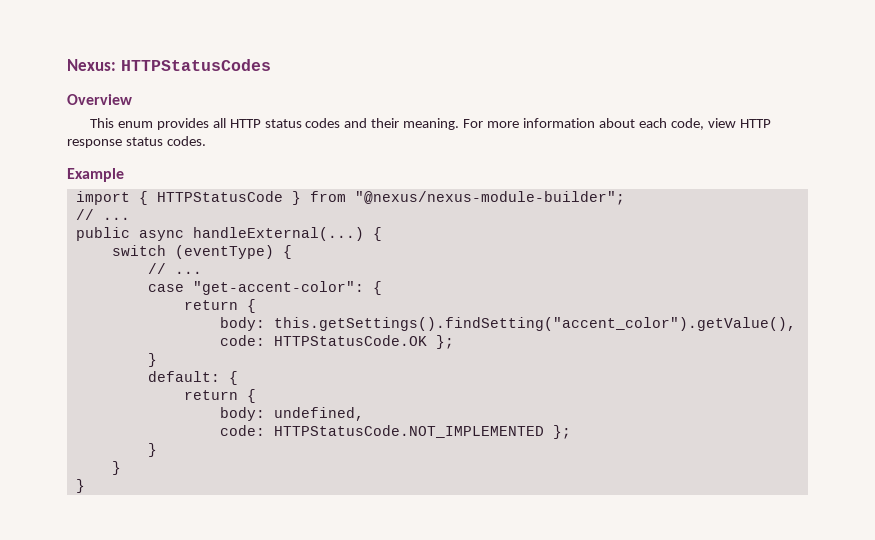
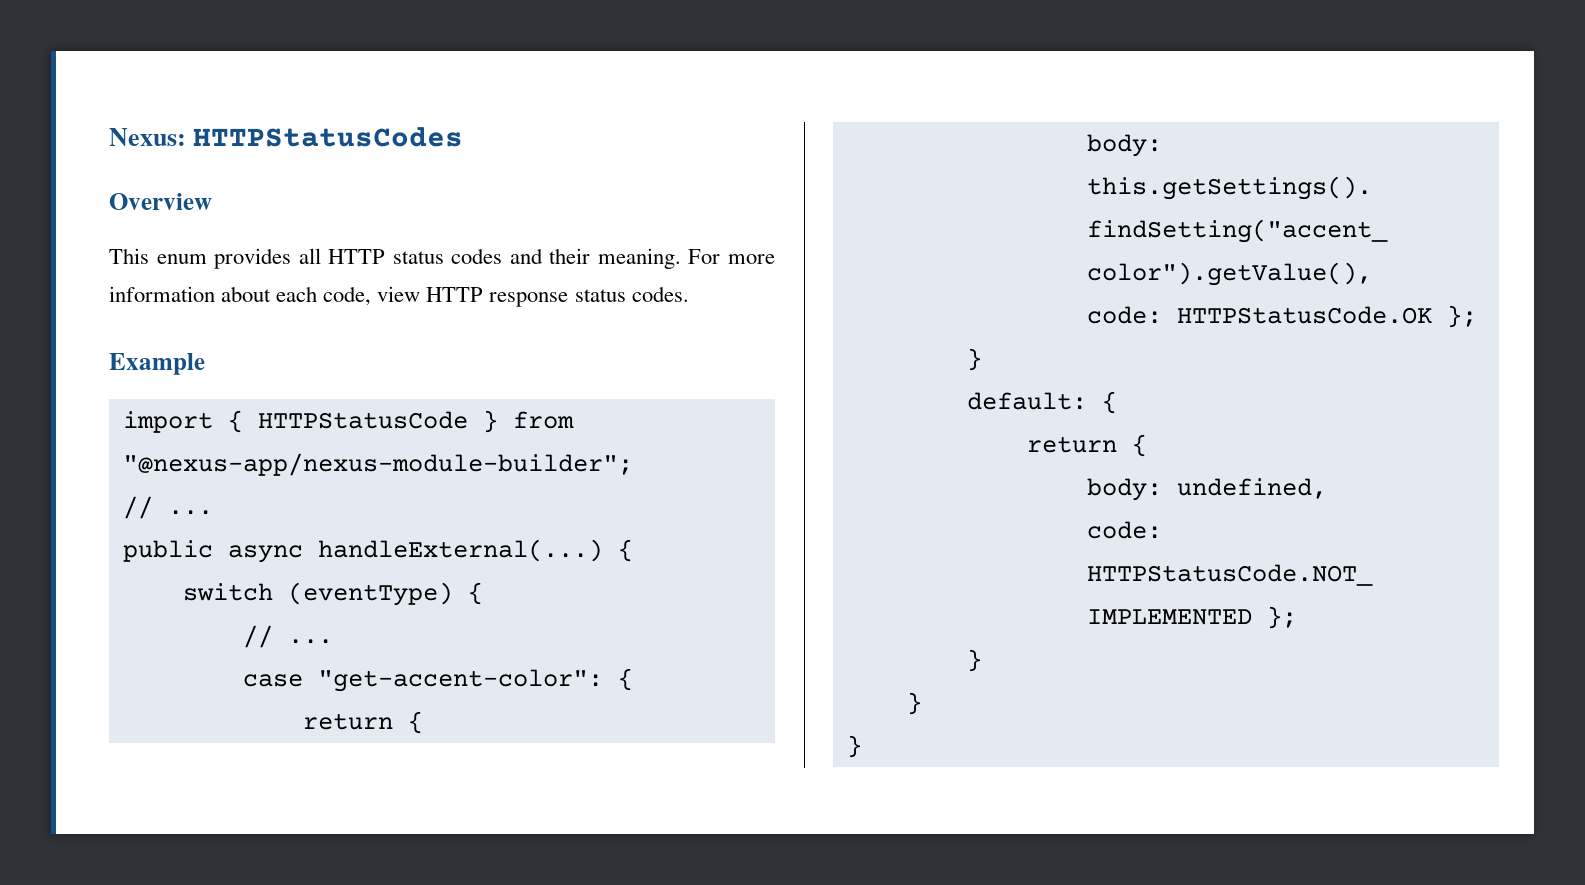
[354,191,625,205] "@nexus/nexus-module-builder"; -> [122,453,633,476] "@nexus-app/nexus-module-builder";

